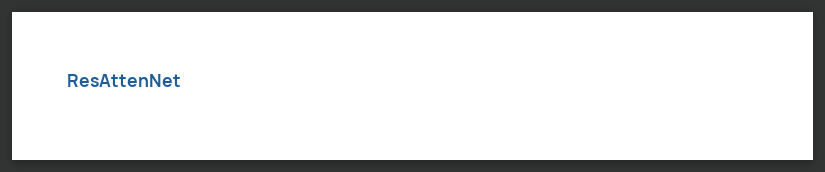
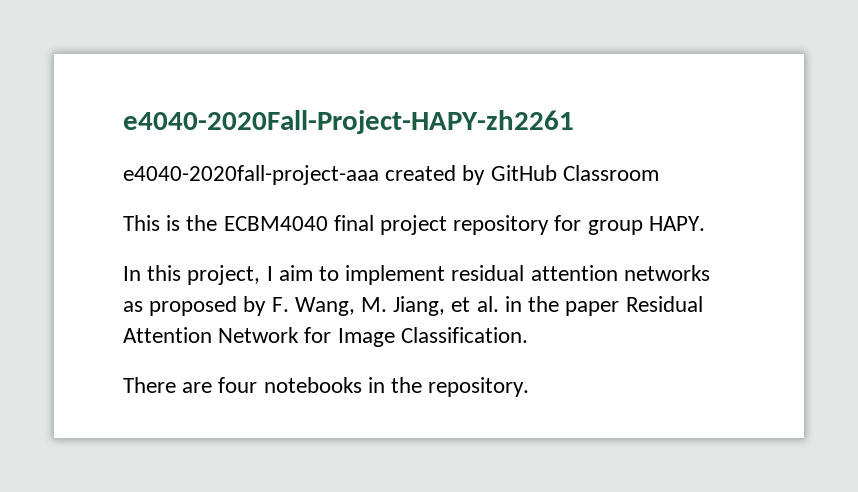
[67,74,181,87] ResAttenNet -> [123,110,574,134] [123,165,659,185] [123,215,705,235] [123,265,710,285] [123,296,703,316] [123,327,528,347] [123,377,530,397] e4040-2020Fall-Project-HAPY-zh2261 // e4040-2020fall-project-aaa created by GitHub Classroom // This is the ECBM4040 final project repository for group HAPY. // In this project, I aim to implement residual attention networks as proposed by F. Wang, M. Jiang, et al. in the paper Residual Attention Network for Image Classification. // There are four notebooks in the repository.

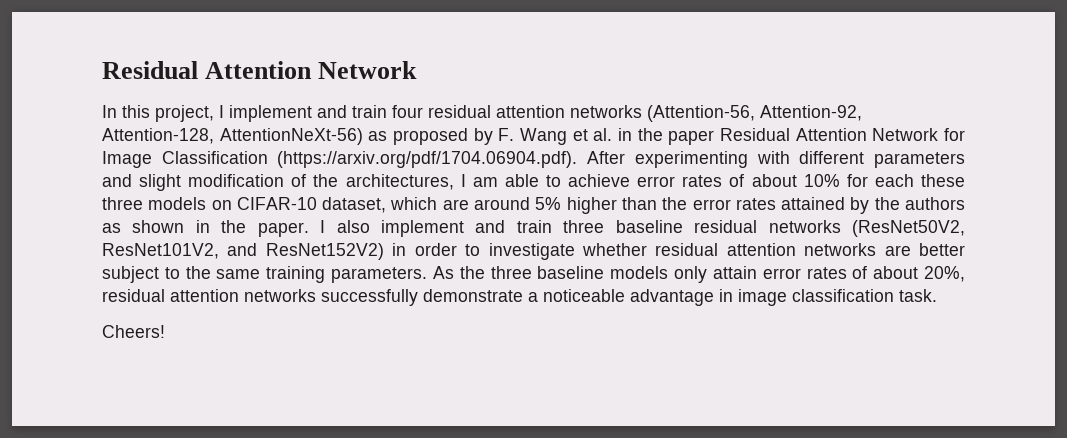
[123,110,574,134] [123,165,659,185] [123,215,705,235] [123,265,710,285] e4040-2020Fall-Project-HAPY-zh2261 // e4040-2020fall-project-aaa created by GitHub Classroom // This is the ECBM4040 final project repository for group HAPY. // In this project, I aim to implement residual attention networks -> [102,61,418,79] [102,105,862,122] [102,128,363,145] Residual Attention Network // In this project, I implement and train four residual attention networks (Attention-56, Attention-92, Attention-128, AttentionNeXt-56)
[294,296,446,316] Wang, M. Jiang, -> [520,128,568,145] Wang
[400,327,528,343] [123,377,530,397] Classification. // There are four notebooks in the repository. -> [161,151,965,168] [102,174,965,191] [102,197,965,214] [102,220,966,237] [102,243,965,260] [102,266,966,283] [102,289,937,306] [102,325,165,338] Classification (https://arxiv.org/pdf/1704.06904.pdf). After experimenting with different parameters and slight modification of the architectures, I am able to achieve error rates of about 10% for each these three models on CIFAR-10 dataset, which are around 5% higher than the error rates attained by the authors as shown in the paper. I also implement and train three baseline residual networks (ResNet50V2, ResNet101V2, and ResNet152V2) in order to investigate whether residual attention networks are better subject to the same training parameters. As the three baseline models only attain error rates of about 20%, residual attention networks successfully demonstrate a noticeable advantage in image classification task. // Cheers!

